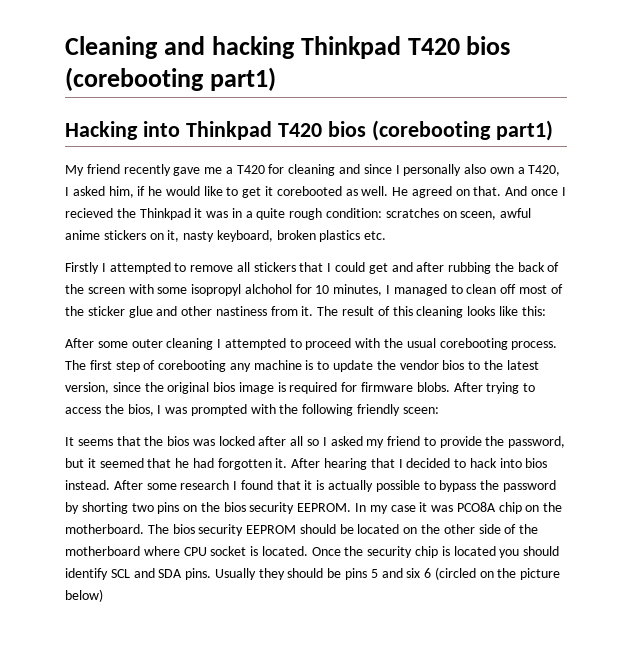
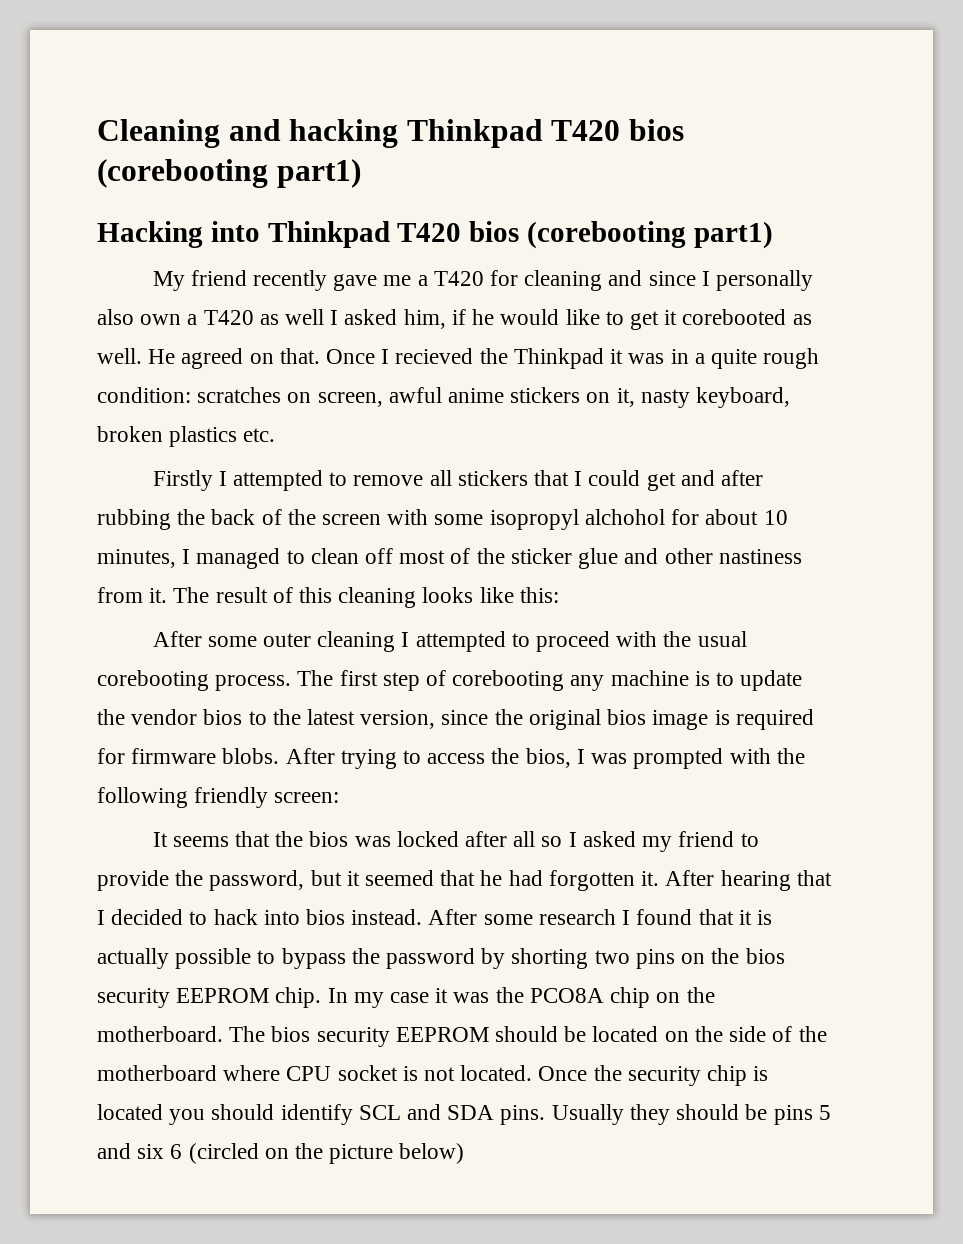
[528,165,561,176] T420, -> [203,309,325,325] T420 as well
[505,186,559,196] And once -> [326,349,376,364] Once
[460,211,497,220] sceen, -> [317,392,383,407] screen,
(312, 289) none -> [705,509,759,525] about
[402,407,439,414] sceen: -> [274,792,340,803] screen:
[297,503,352,512] EEPROM. -> [176,987,322,1008] EEPROM chip.
(454, 508) none -> [495,987,524,1003] the
[443,524,475,534] other -> (723, 1034) none
(259, 551) none -> [424,1067,456,1081] not

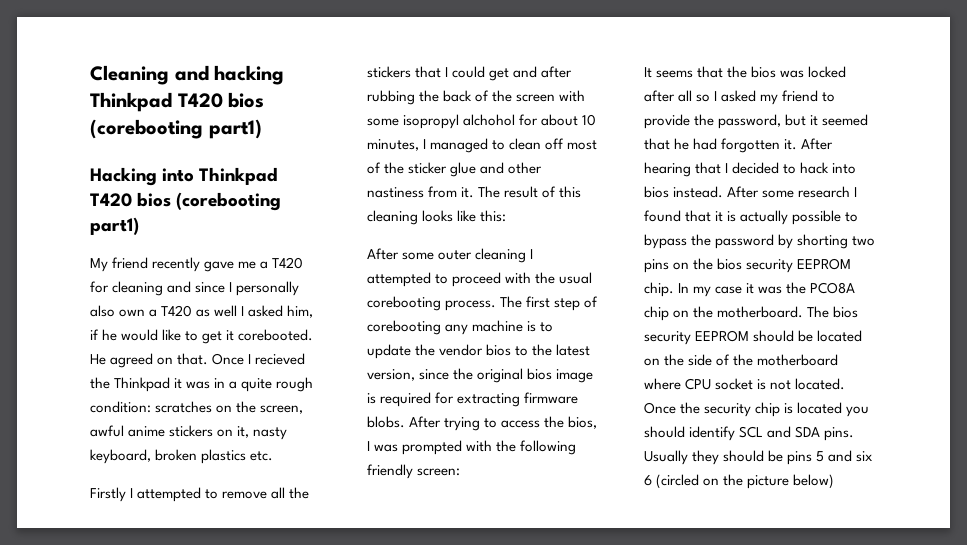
[682,309,812,325] [97,348,142,364] corebooted as well. -> [238,329,314,341] corebooted.
(312, 397) none -> [236,401,257,413] the
(452, 478) none -> [289,487,310,499] the
(125, 756) none -> [457,393,521,407] extracting

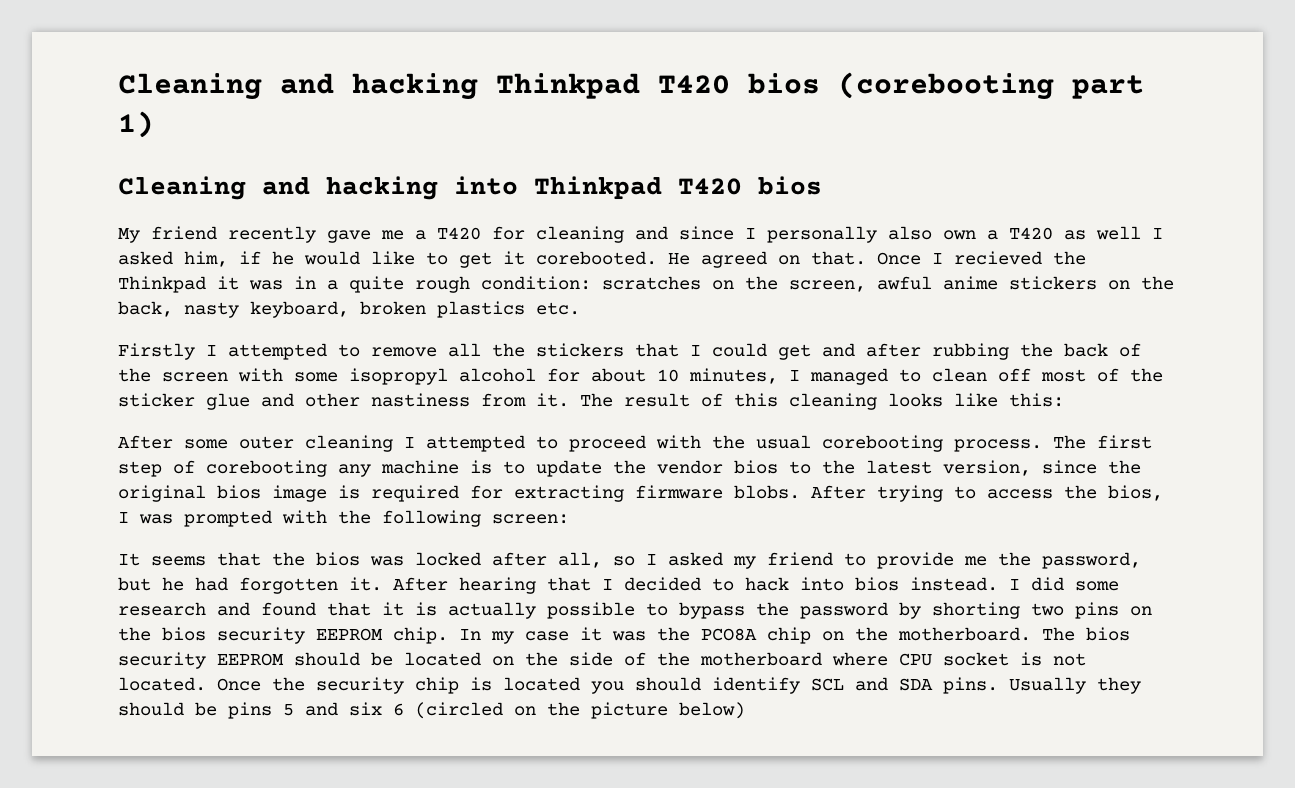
[208,119,262,139] [90,167,157,186] part1) // Hacking -> [1072,75,1144,99] [118,111,154,138] [118,176,438,200] part 1) // Cleaning and hacking
[176,192,282,211] [90,217,139,235] (corebooting part1) -> (822, 185) none
[237,426,250,438] it, -> [1141,276,1174,290] [118,301,173,317] the back,
[463,114,516,126] alchohol -> [459,368,536,382] alcohol
[367,464,413,479] friendly -> (481, 518) none
[678,90,693,102] all -> [558,552,602,568] all,
(690, 121) none -> [964,556,987,566] me
[810,114,869,126] [644,138,670,150] it seemed that -> (151, 584) none
[727,186,760,198] After -> [1009,577,1064,591] I did
[854,187,858,197] I -> [217,602,250,616] and

